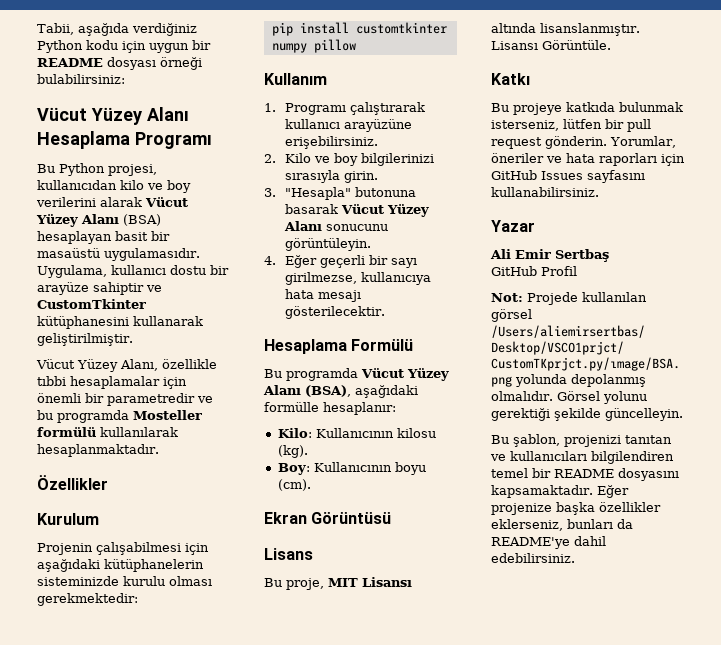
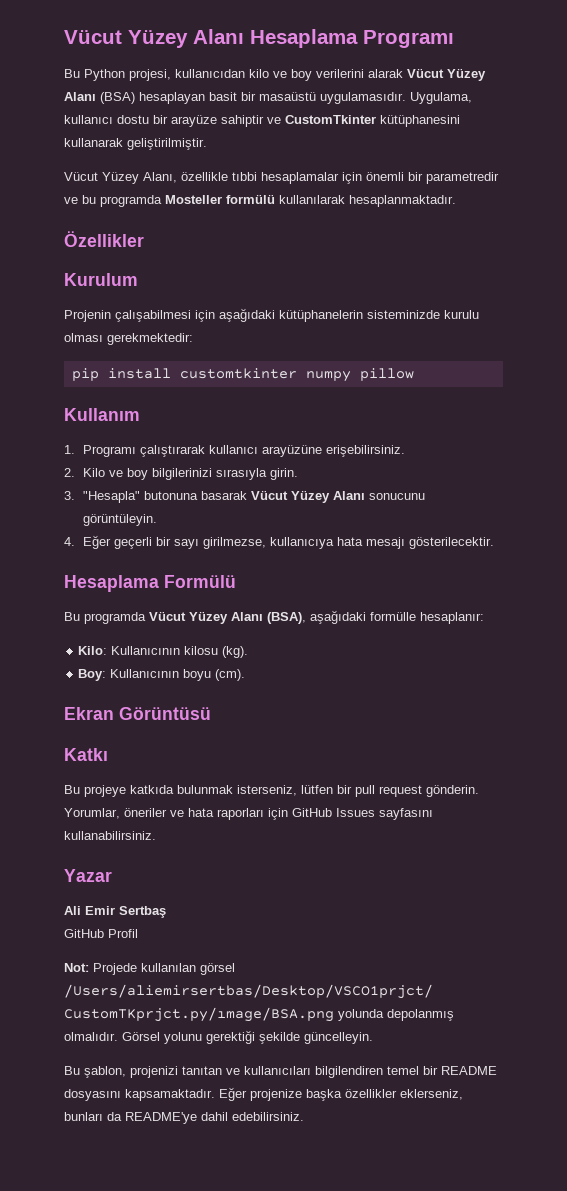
[37,23,197,36] [37,40,211,53] [37,57,202,70] [37,74,125,84] Tabii, aşağıda verdiğiniz Python kodu için uygun bir README dosyası örneği bulabilirsiniz: // -> (64, 37) none
[264,548,313,560] [264,577,412,590] [491,23,640,36] [491,40,611,50] // Lisans // Bu proje, MIT Lisansı altında lisanslanmıştır. Lisansı Görüntüle. -> (211, 713) none

